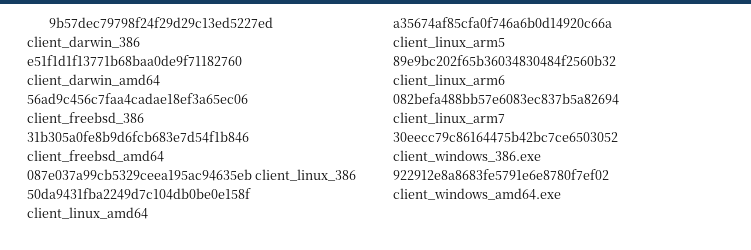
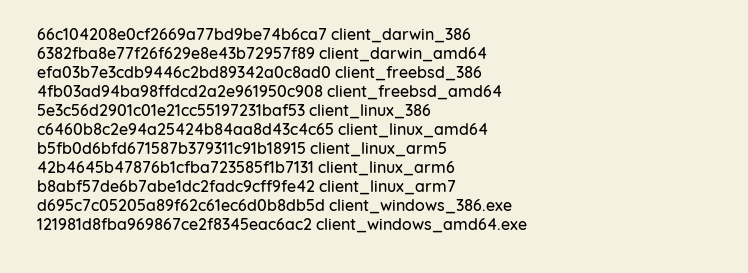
[48,17,273,29] [27,36,140,48] [27,55,242,66] [27,74,160,86] [27,93,248,105] [27,112,144,124] [27,131,249,143] [27,150,164,162] [27,169,357,181] [27,188,251,200] [27,207,148,219] [393,17,612,29] [393,36,505,48] [393,55,616,67] [393,74,505,86] [393,93,619,105] [393,112,505,124] [393,131,618,143] [393,150,541,162] [393,169,609,180] 9b57dec79798f24f29d29c13ed5227ed client_darwin_386 e51f1d1f13771b68baa0de9f71182760 client_darwin_amd64 56ad9c456c7faa4cadae18ef3a65ec06 client_freebsd_386 31b305a0fe8b9d6fcb683e7d54f1b846 client_freebsd_amd64 087e037a99cb5329ceea195ac94635eb client_linux_386 50da9431fba2249d7c104db0be0e158f client_linux_amd64 a35674af85cfa0f746a6b0d14920c66a client_linux_arm5 89e9bc202f65b36034830484f2560b32 client_linux_arm6 082befa488bb57e6083ec837b5a82694 client_linux_arm7 30eecc79c86164475b42bc7ce6503052 client_windows_386.exe 922912e8a8683fe5791e6e8780f7ef02 -> [37,28,472,43] [37,47,488,62] [37,66,483,81] [37,85,503,100] [37,104,432,119] [37,123,489,138] [37,142,448,157] [37,161,456,176] [37,180,457,195] [37,199,513,214] [37,218,312,230] 66c104208e0cf2669a77bd9be74b6ca7 client_darwin_386 6382fba8e77f26f629e8e43b72957f89 client_darwin_amd64 efa03b7e3cdb9446c2bd89342a0c8ad0 client_freebsd_386 4fb03ad94ba98ffdcd2a2e961950c908 client_freebsd_amd64 5e3c56d2901c01e21cc55197231baf53 client_linux_386 c6460b8c2e94a25424b84aa8d43c4c65 client_linux_amd64 b5fb0d6bfd671587b379311c91b18915 client_linux_arm5 42b4645b47876b1cfba723585f1b7131 client_linux_arm6 b8abf57de6b7abe1dc2fadc9cff9fe42 client_linux_arm7 d695c7c05205a89f62c61ec6d0b8db5d client_windows_386.exe 121981d8fba969867ce2f8345eac6ac2

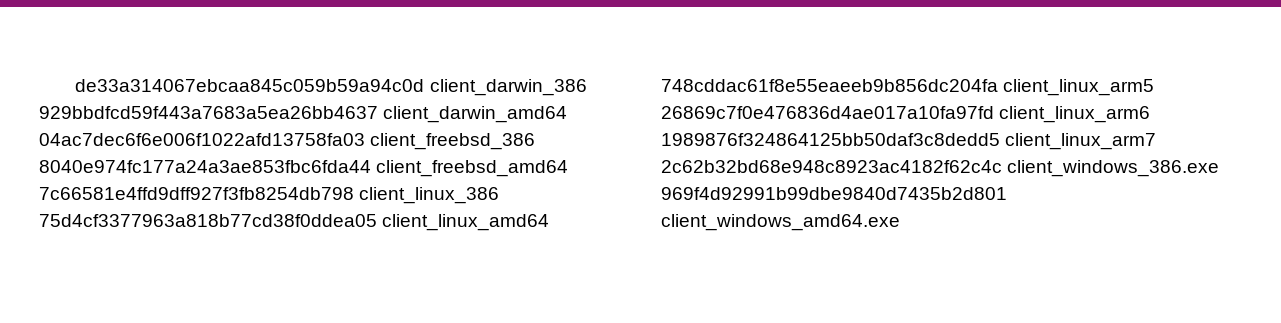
[37,28,472,43] [37,47,488,62] [37,66,483,81] [37,85,503,100] [37,104,432,119] [37,123,489,138] [37,142,448,157] [37,161,456,176] [37,180,457,195] [37,199,513,214] [37,218,312,230] 66c104208e0cf2669a77bd9be74b6ca7 client_darwin_386 6382fba8e77f26f629e8e43b72957f89 client_darwin_amd64 efa03b7e3cdb9446c2bd89342a0c8ad0 client_freebsd_386 4fb03ad94ba98ffdcd2a2e961950c908 client_freebsd_amd64 5e3c56d2901c01e21cc55197231baf53 client_linux_386 c6460b8c2e94a25424b84aa8d43c4c65 client_linux_amd64 b5fb0d6bfd671587b379311c91b18915 client_linux_arm5 42b4645b47876b1cfba723585f1b7131 client_linux_arm6 b8abf57de6b7abe1dc2fadc9cff9fe42 client_linux_arm7 d695c7c05205a89f62c61ec6d0b8db5d client_windows_386.exe 121981d8fba969867ce2f8345eac6ac2 -> [75,79,587,96] [39,106,568,123] [39,133,536,150] [39,160,569,177] [39,187,500,204] [39,214,550,231] [661,79,1155,96] [661,106,1151,123] [661,133,1157,150] [661,160,1220,177] [661,187,1007,200] de33a314067ebcaa845c059b59a94c0d client_darwin_386 929bbdfcd59f443a7683a5ea26bb4637 client_darwin_amd64 04ac7dec6f6e006f1022afd13758fa03 client_freebsd_386 8040e974fc177a24a3ae853fbc6fda44 client_freebsd_amd64 7c66581e4ffd9dff927f3fb8254db798 client_linux_386 75d4cf3377963a818b77cd38f0ddea05 client_linux_amd64 748cddac61f8e55eaeeb9b856dc204fa client_linux_arm5 26869c7f0e476836d4ae017a10fa97fd client_linux_arm6 1989876f324864125bb50daf3c8dedd5 client_linux_arm7 2c62b32bd68e948c8923ac4182f62c4c client_windows_386.exe 969f4d92991b99dbe9840d7435b2d801

